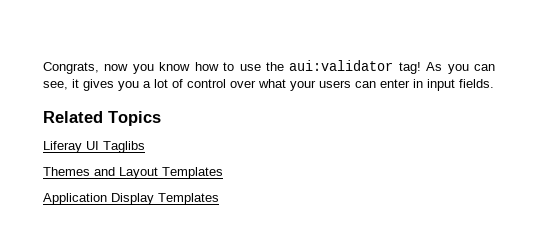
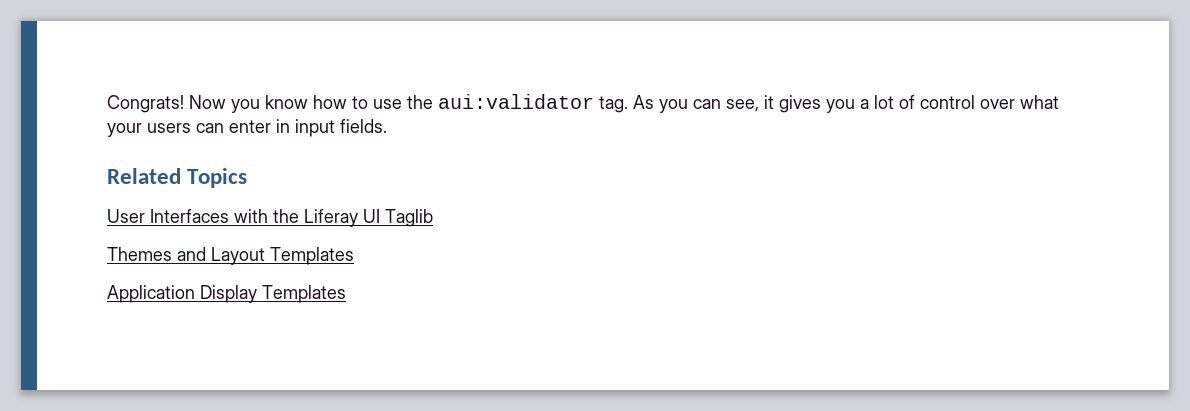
[43,62,129,74] Congrats, now -> [107,95,226,113] Congrats! Now
[398,62,421,74] tag! -> [599,96,628,113] tag.
(161, 118) none -> [107,209,299,223] User Interfaces with the
[103,141,145,153] Taglibs -> [385,209,433,227] Taglib

